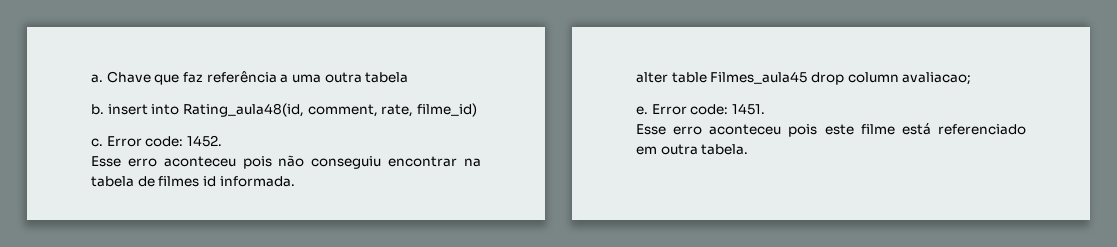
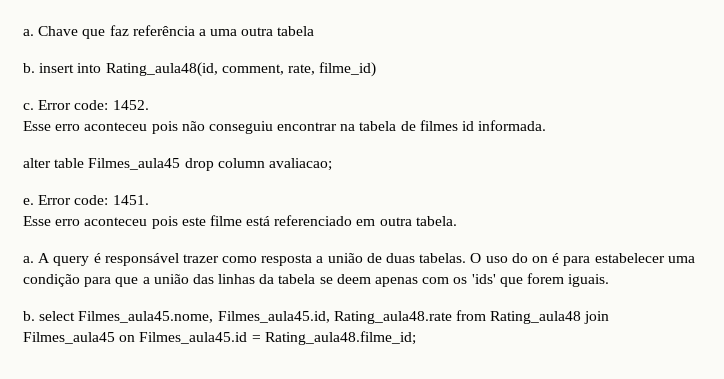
(749, 149) none -> [23,253,695,266] [23,273,610,287] [23,310,610,324] [23,331,416,345] // a. A query é responsável trazer como resposta a união de duas tabelas. O uso do on é para estabelecer uma condição para que a união das linhas da tabela se deem apenas com os 'ids' que forem iguais. // b. select Filmes_aula45.nome, Filmes_aula45.id, Rating_aula48.rate from Rating_aula48 join Filmes_aula45 on Filmes_aula45.id = Rating_aula48.filme_id;

